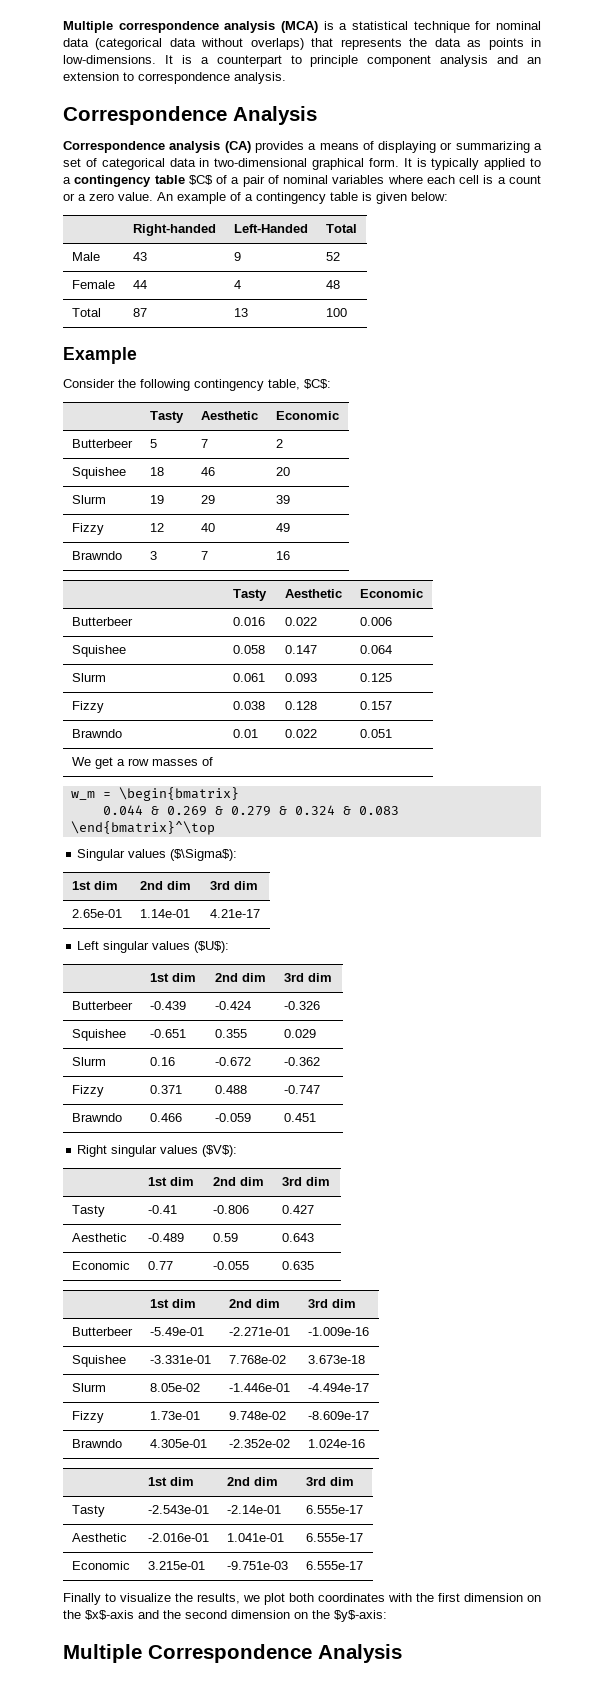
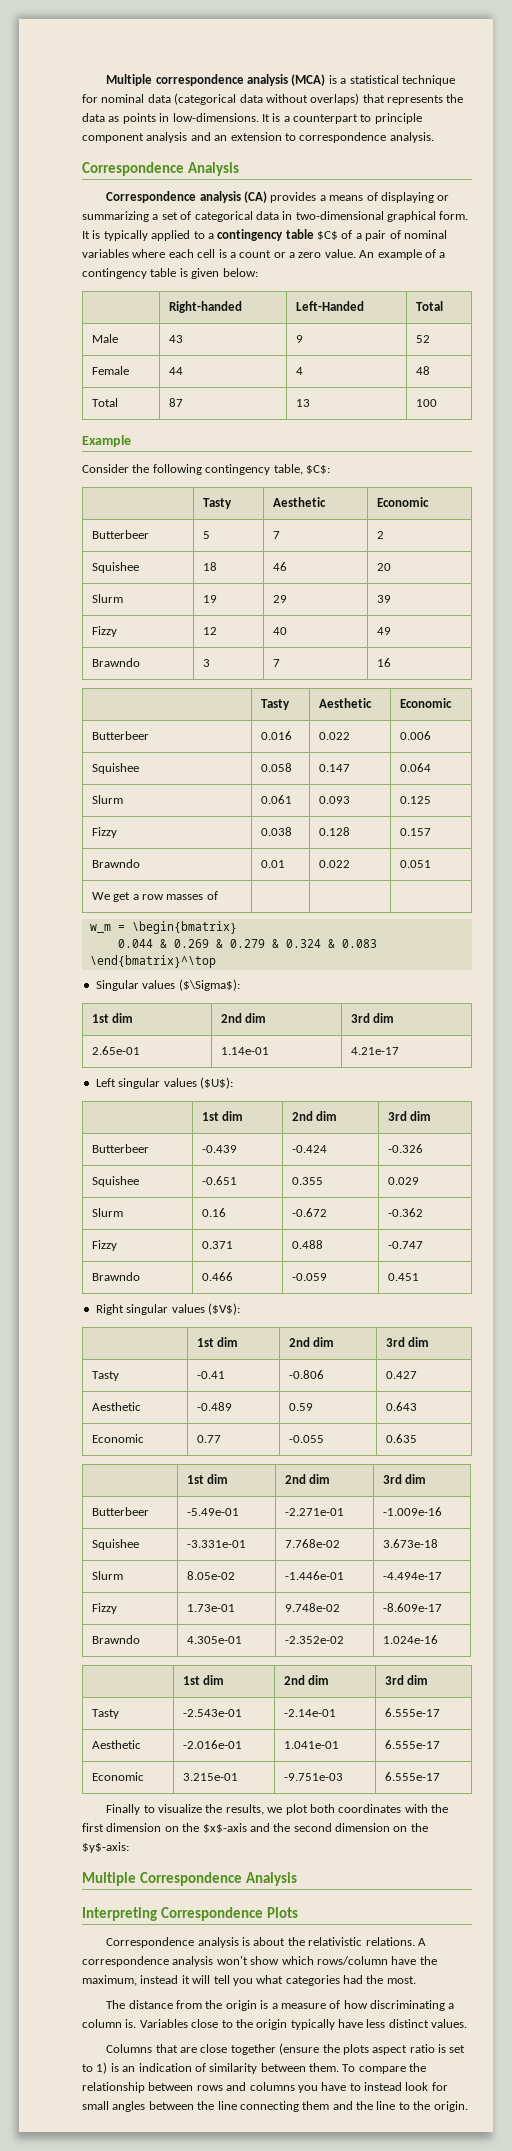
(402, 1653) none -> [82,1907,298,1921] [106,1937,426,1948] [82,1956,437,1967] [82,1975,416,1986] [106,2000,455,2011] [82,2019,468,2030] [106,2043,466,2055] [82,2062,427,2074] [82,2082,448,2093] [82,2101,468,2112] // Interpreting Correspondence Plots // Correspondence analysis is about the relativistic relations. A correspondence analysis won't show which rows/column have the maximum, instead it will tell you what categories had the most. // The distance from the origin is a measure of how discriminating a column is. Variables close to the origin typically have less distinct values. // Columns that are close together (ensure the plots aspect ratio is set to 1) is an indication of similarity between them. To compare the relationship between rows and columns you have to instead look for small angles between the line connecting them and the line to the origin.

